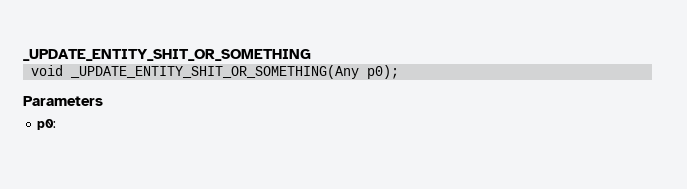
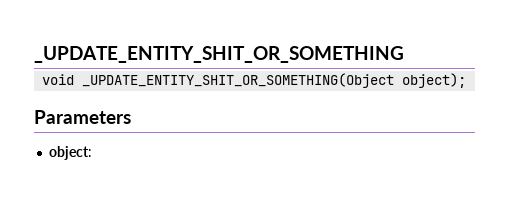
[69,65,399,79] _UPDATE_ENTITY_SHIT_OR_SOMETHING(Any p0); -> [82,73,467,88] _UPDATE_ENTITY_SHIT_OR_SOMETHING(Object object);
[37,119,57,130] p0: -> [49,146,93,160] object:

